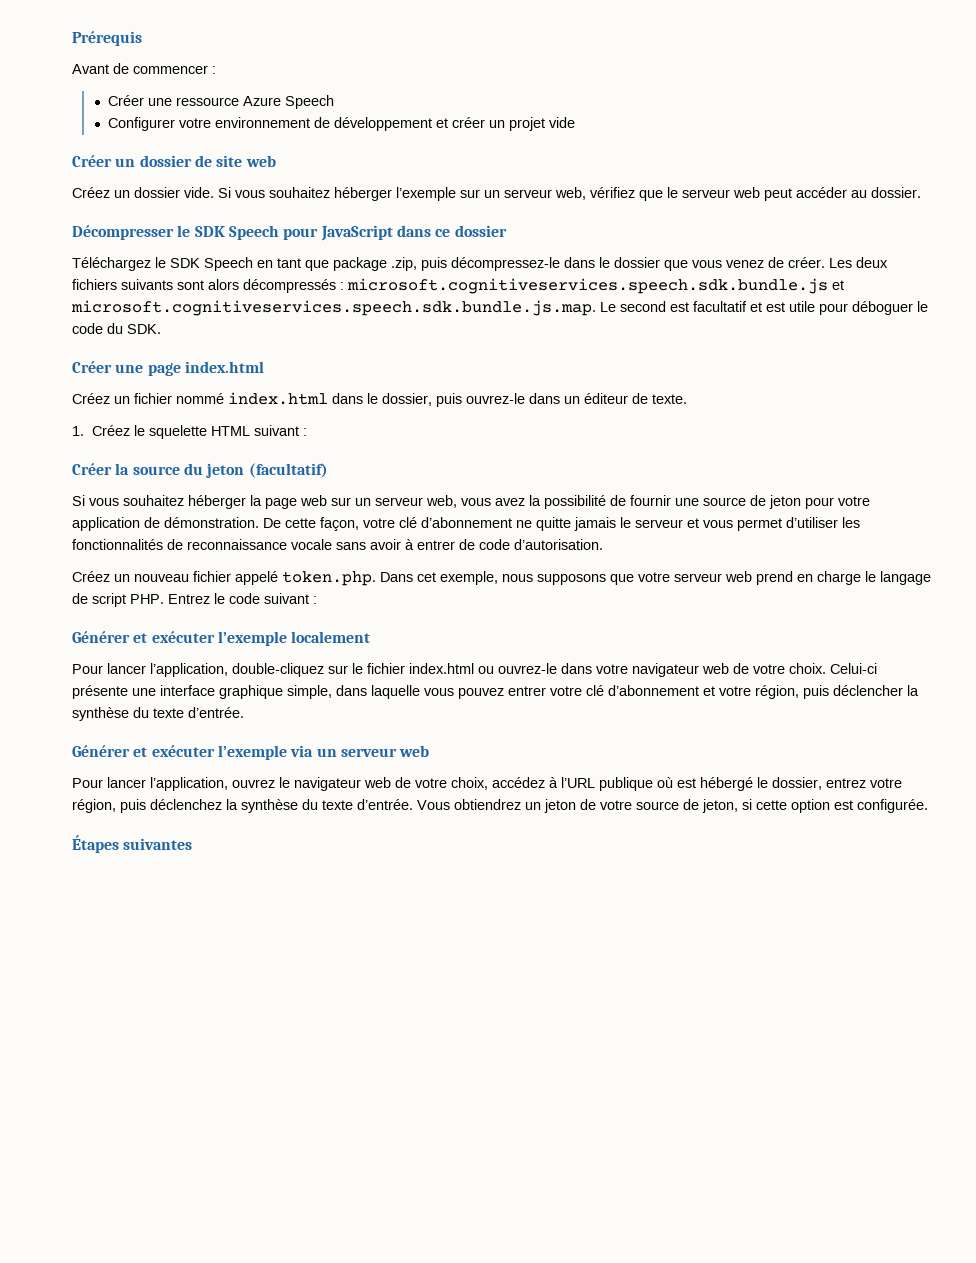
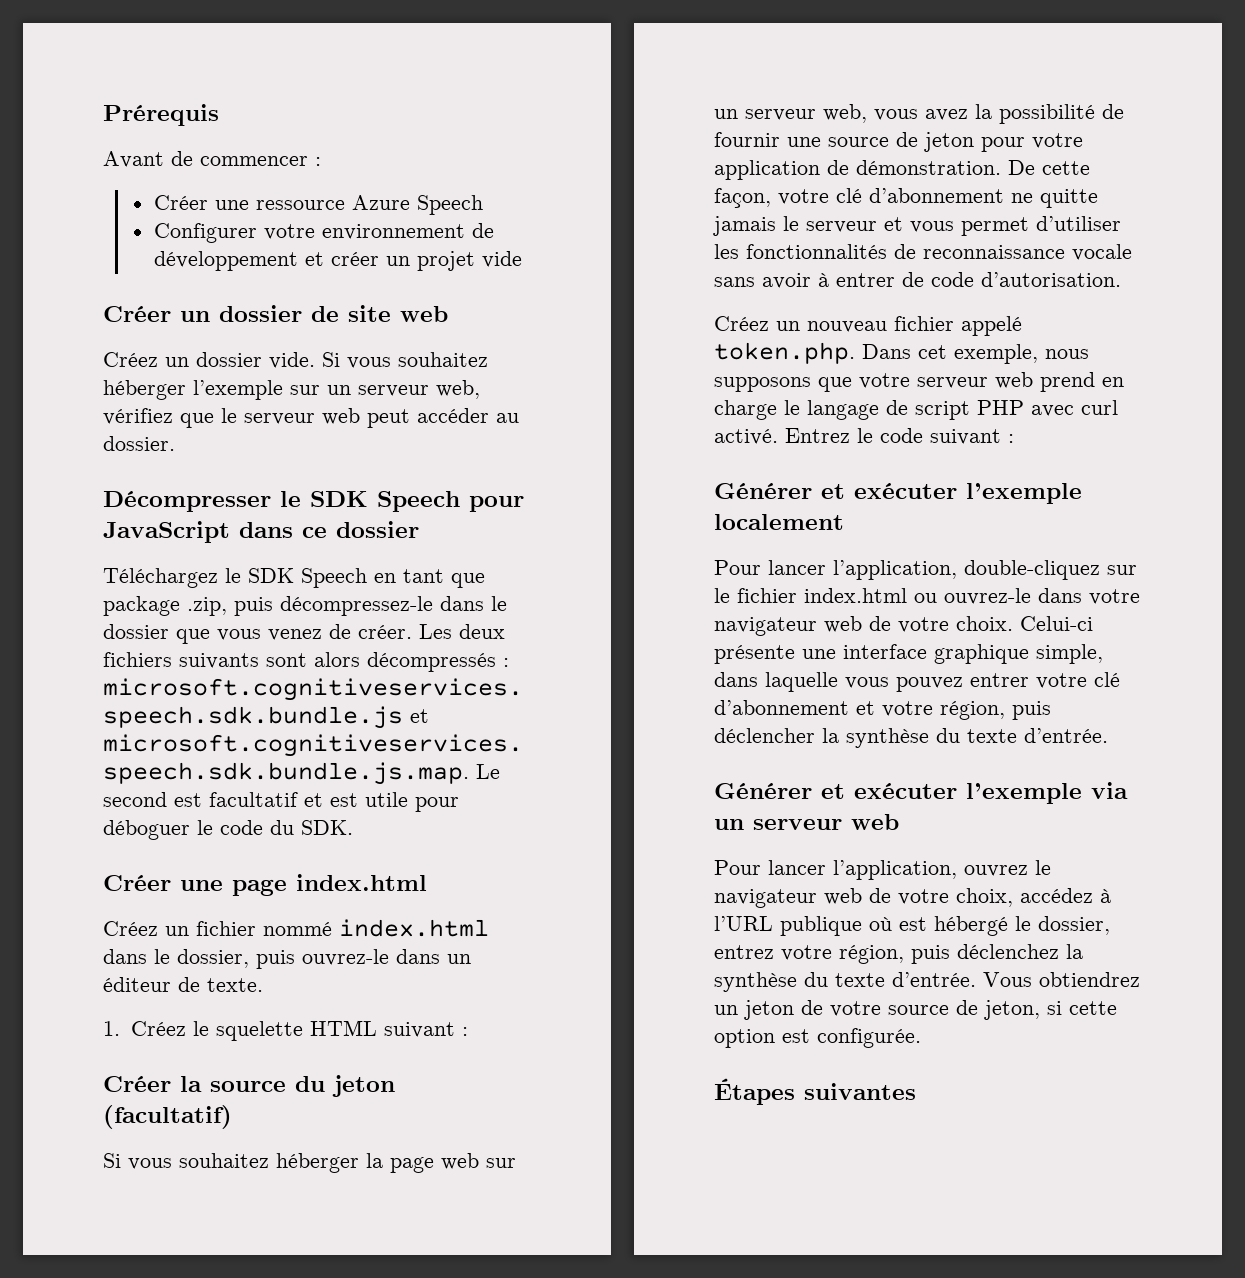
[130,594,164,604] PHP. -> [977,400,1118,417] [714,429,778,445] PHP avec curl activé.

